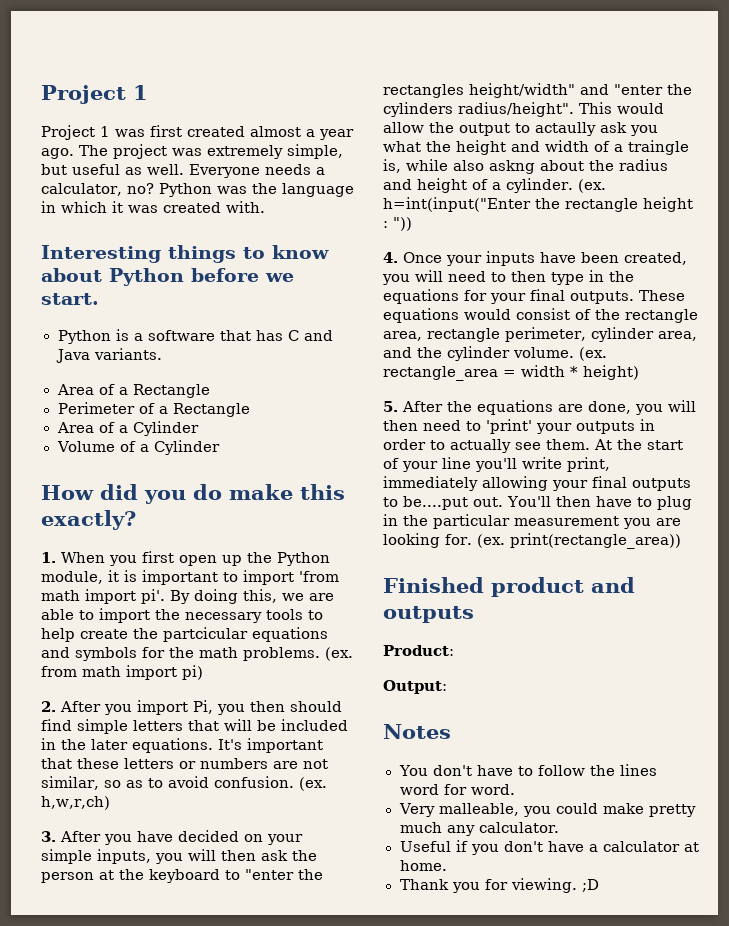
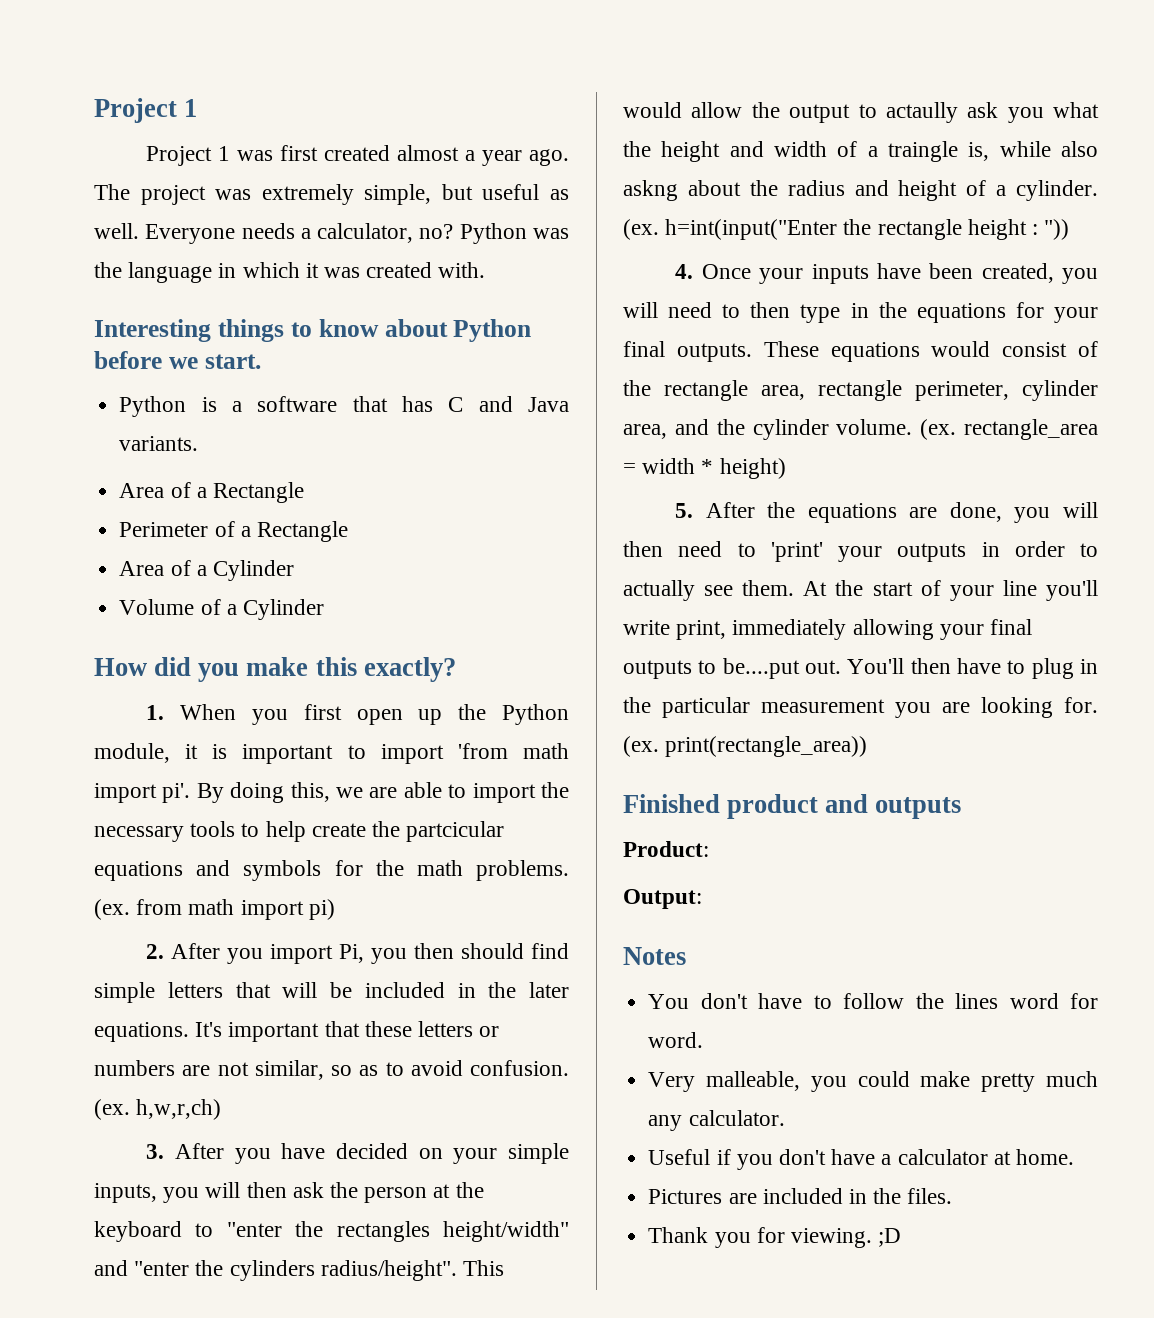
[193,484,222,500] do -> (240, 672) none
(447, 865) none -> [648,1188,953,1204] // Pictures are included in the files.

